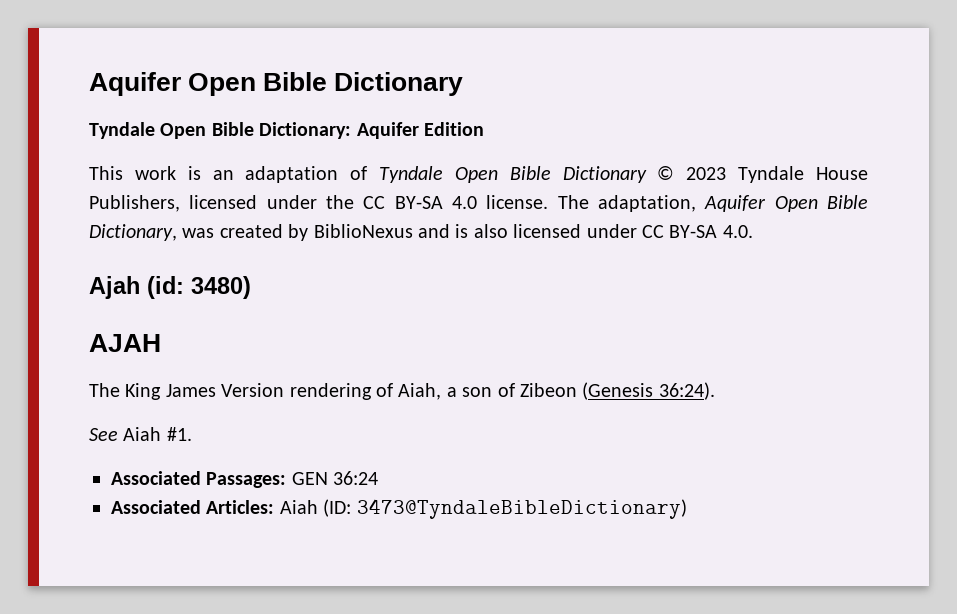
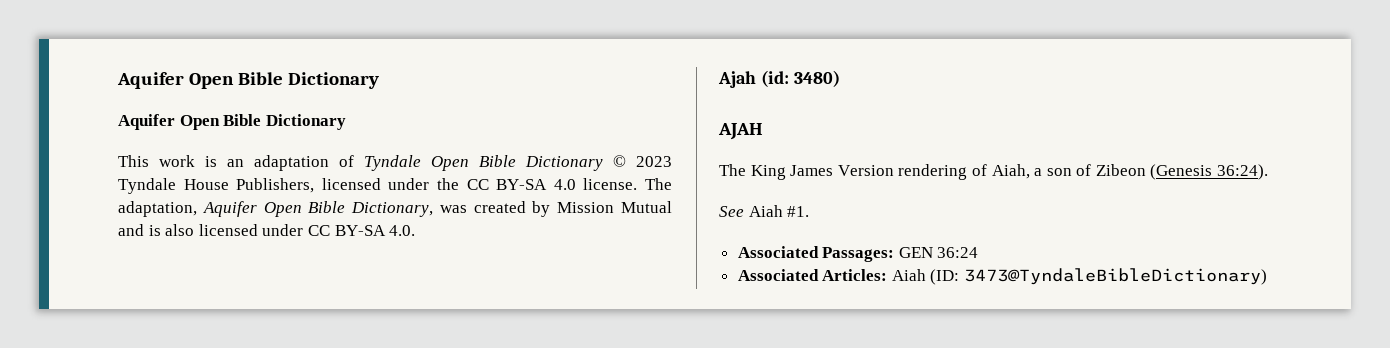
[89,72,464,96] [89,122,484,139] Aquifer Open Bible Dictionary // Tyndale Open Bible Dictionary: Aquifer Edition -> [117,72,380,89] [118,114,346,130] Aquifer Open Bible Dictionary // Aquifer Open Bible Dictionary
[313,224,413,238] BiblioNexus -> [557,201,672,213] Mission Mutual

